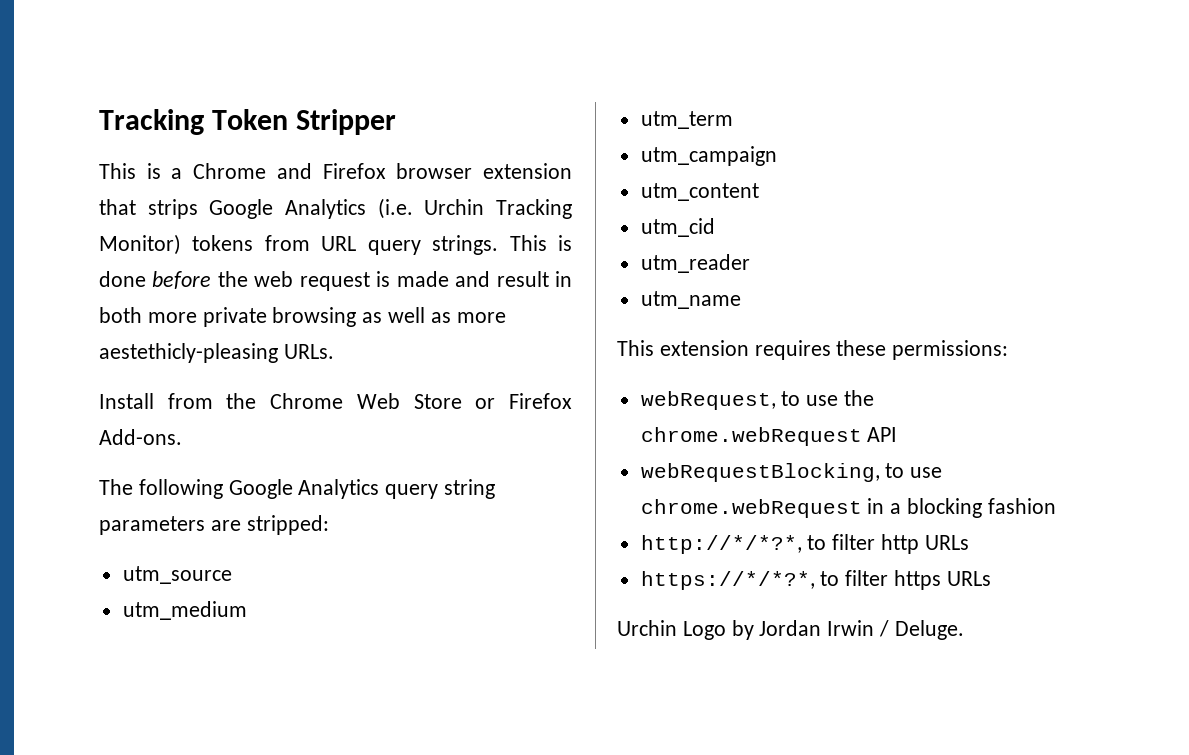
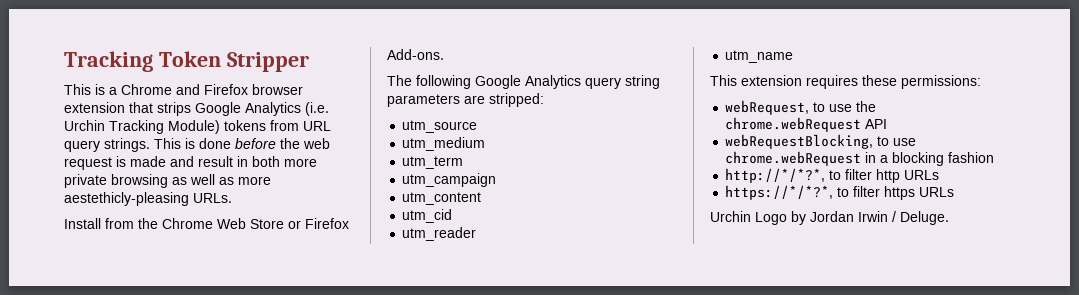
[99,234,181,255] Monitor) -> [168,120,220,134] Module)

